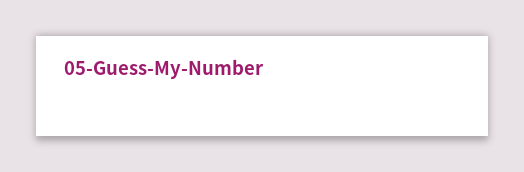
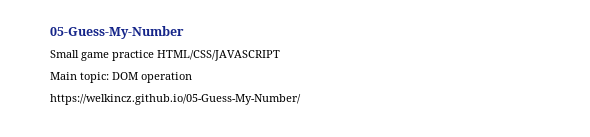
(264, 69) none -> [50,50,280,61] [50,72,192,83] [50,94,301,105] // Small game practice HTML/CSS/JAVASCRIPT // Main topic: DOM operation // https://welkincz.github.io/05-Guess-My-Number/

